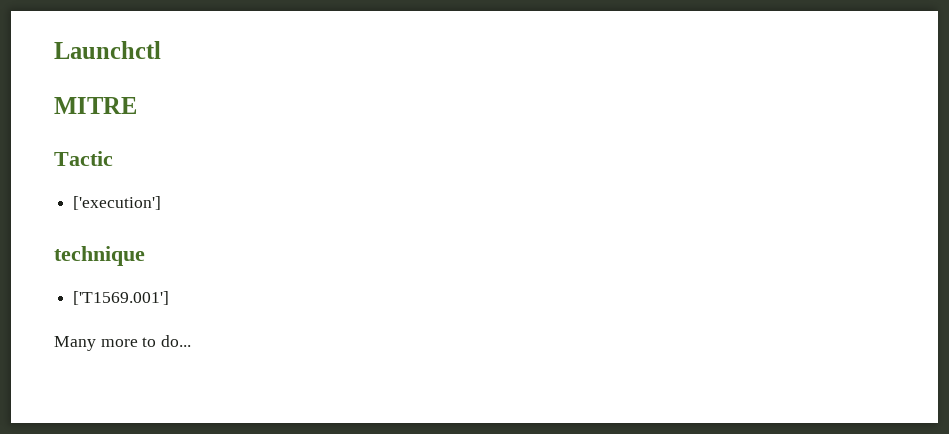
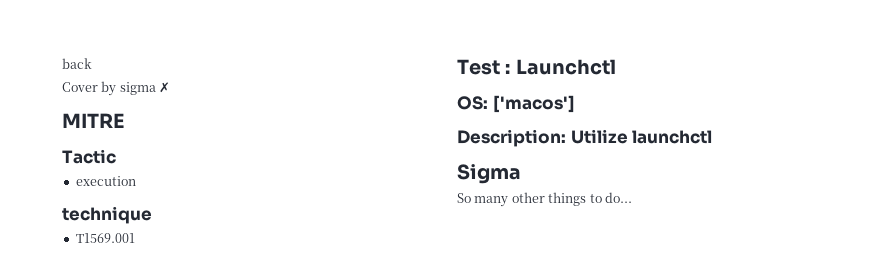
[54,41,161,59] Launchctl -> [62,58,92,69] [62,81,171,96] back // Cover by sigma ✗
[73,196,162,210] ['execution'] -> [75,176,136,186] execution
[73,291,170,305] [54,336,138,351] ['T1569.001'] // Many more -> [75,233,135,243] [457,59,616,75] [457,95,575,113] [457,129,713,147] [457,164,521,184] [457,192,587,207] T1569.001 // Test : Launchctl // OS: ['macos'] // Description: Utilize launchctl // Sigma // So many other things

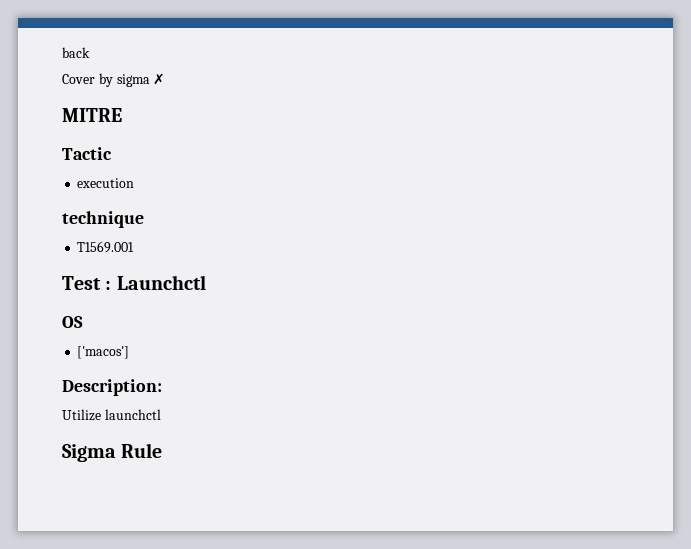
[457,96,488,110] OS: -> [62,316,83,328] OS //
(566, 138) none -> (162, 387) //
[457,192,632,207] // So many other things to do... -> [121,443,163,458] Rule

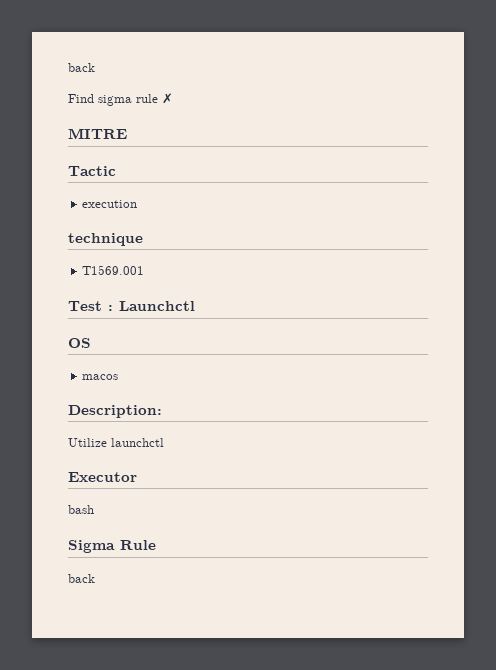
[62,73,150,87] Cover by sigma -> [68,94,158,106] Find sigma rule
[77,346,130,359] ['macos'] -> [82,374,119,380] macos
(161, 414) none -> [68,472,137,482] [68,505,94,514] // Executor // bash
(163, 450) none -> [68,574,95,583] // back

